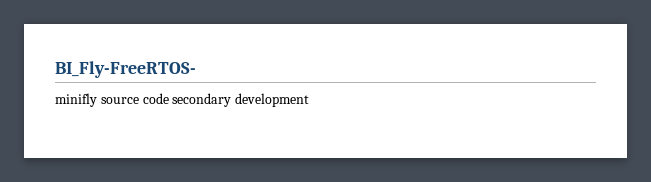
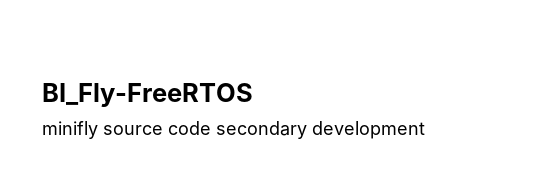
[55,61,196,78] BI_Fly-FreeRTOS- -> [42,83,253,107] BI_Fly-FreeRTOS

